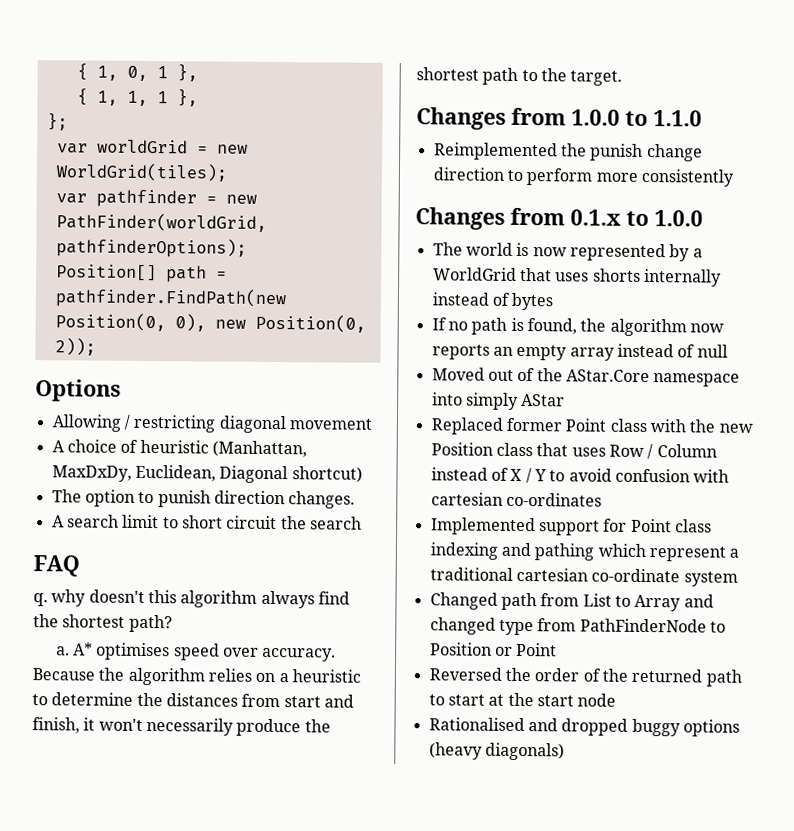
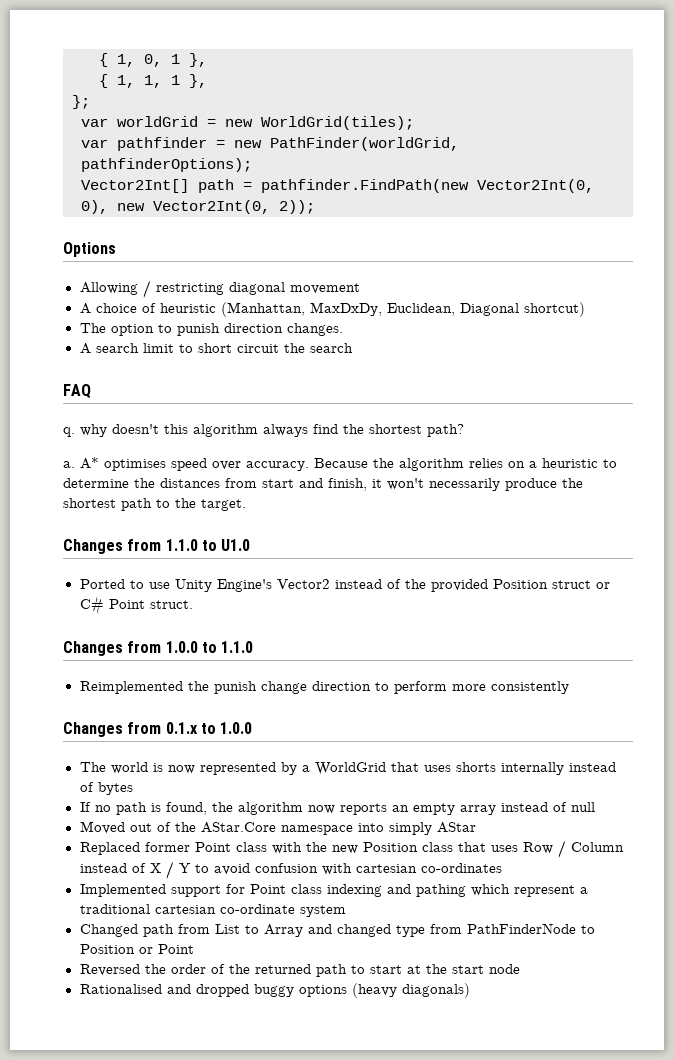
[55,264,157,282] Position[] -> [81,179,189,193] Vector2Int[]
[54,312,166,332] Position(0, -> [477,179,594,193] Vector2Int(0,
[254,313,366,333] Position(0, -> [153,200,270,214] Vector2Int(0,
(623, 78) none -> [63,539,251,554] [79,579,610,592] [79,596,193,615] // Changes from 1.1.0 to U1.0 // Ported to use Unity Engine's Vector2 instead of the provided Position struct or C# Point struct.

